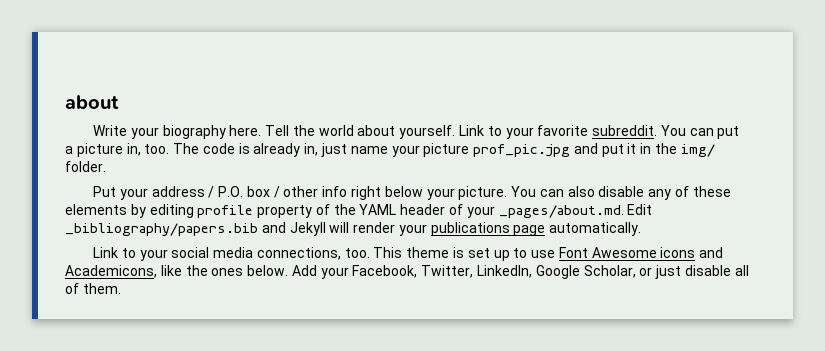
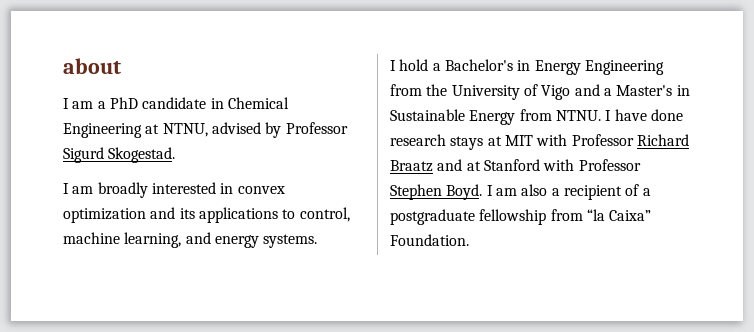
[93,125,740,139] [65,143,715,157] [65,161,106,172] [93,186,731,200] [65,204,653,218] [65,222,642,236] [93,247,724,261] [65,265,749,279] [65,283,121,294] Write your biography here. Tell the world about yourself. Link to your favorite subreddit. You can put a picture in, too. The code is already in, just name your picture prof_pic.jpg and put it in the img/ folder. // Put your address / P.O. box / other info right below your picture. You can also disable any of these elements by editing profile property of the YAML header of your _pages/about.md. Edit _bibliography/papers.bib and Jekyll will render your publications page automatically. // Link to your social media connections, too. This theme is set up to use Font Awesome icons and Academicons, like the ones below. Add your Facebook, Twitter, LinkedIn, Google Scholar, or just disable all of them. -> [63,97,289,109] [63,122,348,138] [63,147,176,163] [63,182,285,198] [63,207,350,223] [63,232,318,248] [390,59,664,75] [390,84,690,100] [390,109,683,125] [390,134,689,150] [390,159,641,172] [390,184,651,200] [390,209,652,225] [390,234,469,246] I am a PhD candidate in Chemical Engineering at NTNU, advised by Professor Sigurd Skogestad. // I am broadly interested in convex optimization and its applications to control, machine learning, and energy systems. // I hold a Bachelor's in Energy Engineering from the University of Vigo and a Master's in Sustainable Energy from NTNU. I have done research stays at MIT with Professor Richard Braatz and at Stanford with Professor Stephen Boyd. I am also a recipient of a postgraduate fellowship from “la Caixa” Foundation.

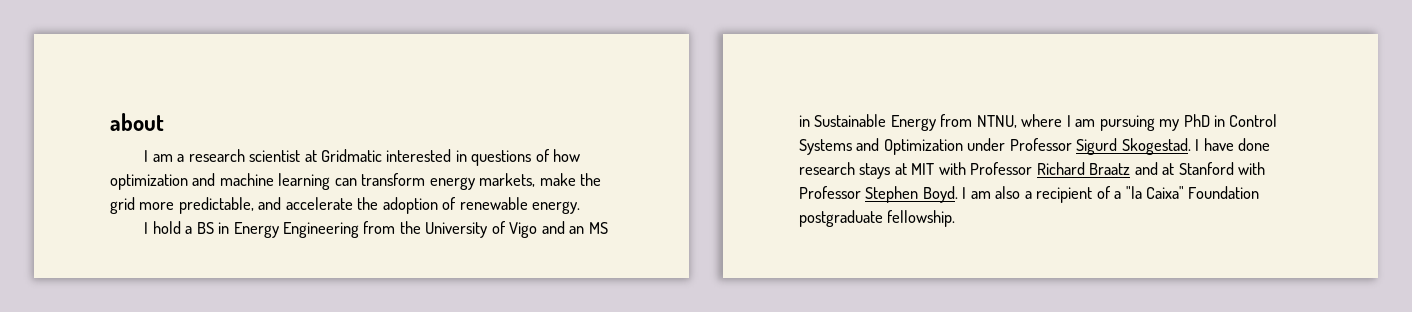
[109,97,289,109] [63,122,348,138] [63,147,176,163] [63,182,285,198] [63,207,350,223] [63,232,318,248] PhD candidate in Chemical Engineering at NTNU, advised by Professor Sigurd Skogestad. // I am broadly interested in convex optimization and its applications to control, machine learning, and energy systems. -> [188,149,581,166] [110,173,602,190] [110,197,581,214] research scientist at Gridmatic interested in questions of how optimization and machine learning can transform energy markets, make the grid more predictable, and accelerate the adoption of renewable energy.
[444,59,513,71] Bachelor's -> [196,222,214,234] BS
[603,85,673,96] a Master's -> [569,222,608,234] an MS
[555,110,601,121] NTNU. -> [976,114,1278,131] [799,138,1191,155] NTNU, where I am pursuing my PhD in Control Systems and Optimization under Professor Sigurd Skogestad.
[390,209,652,225] [390,234,469,246] postgraduate fellowship from “la Caixa” Foundation. -> [1125,186,1260,199] [799,210,956,227] "la Caixa" Foundation postgraduate fellowship.

